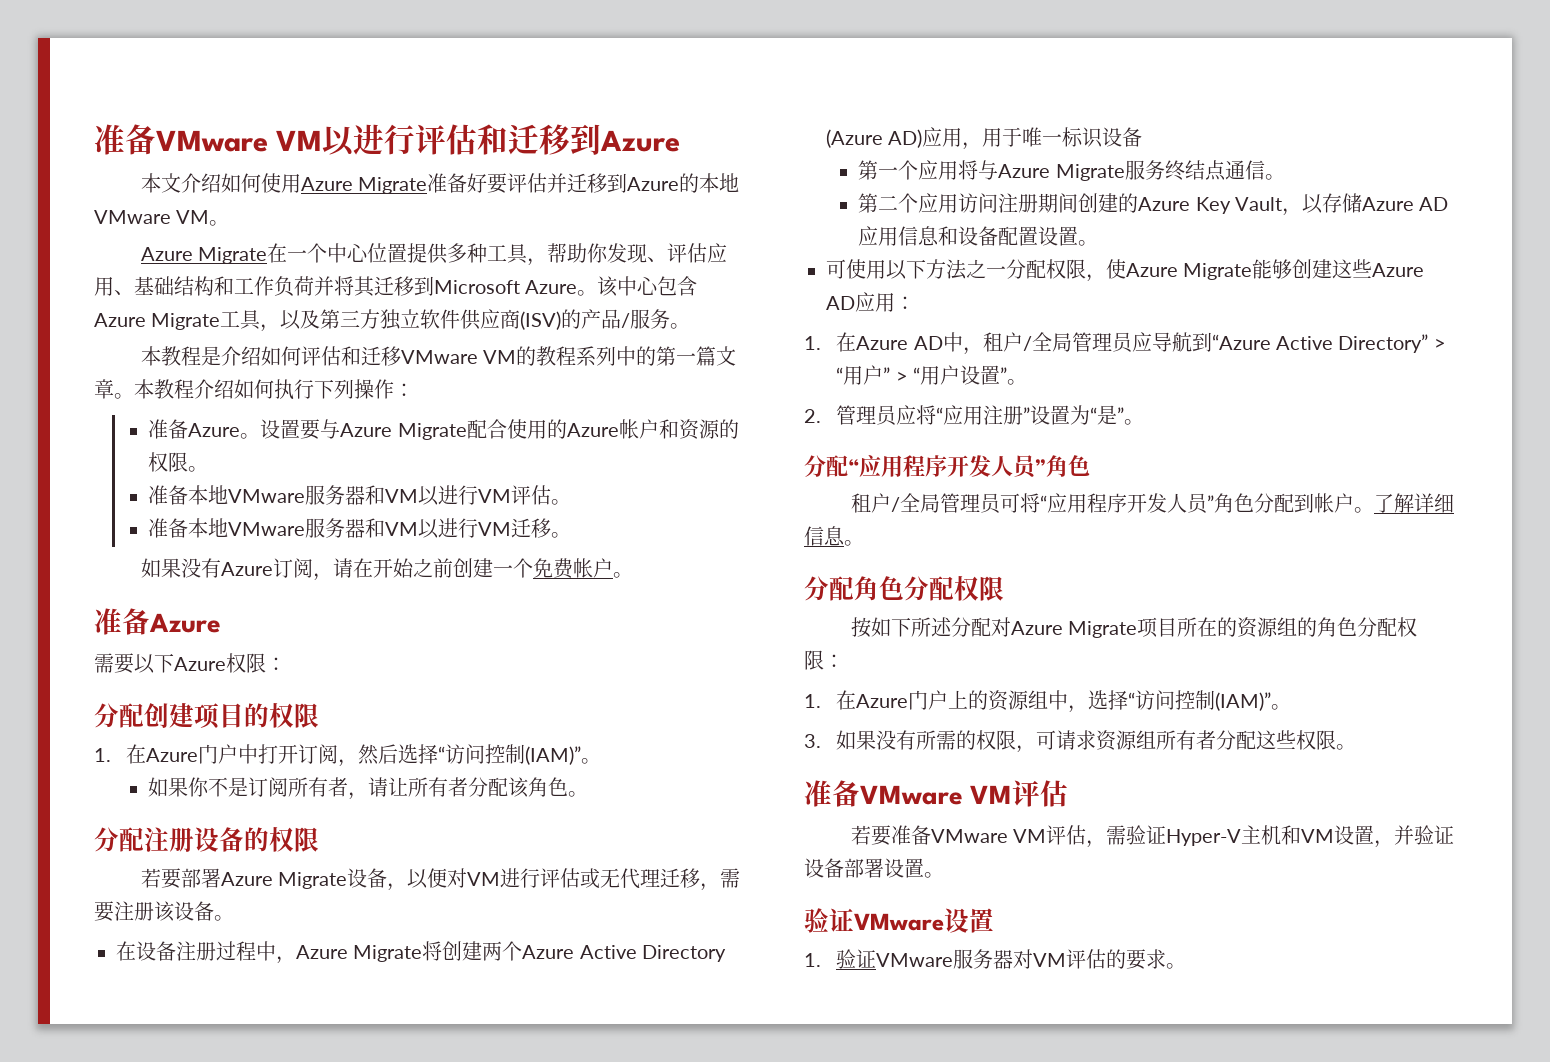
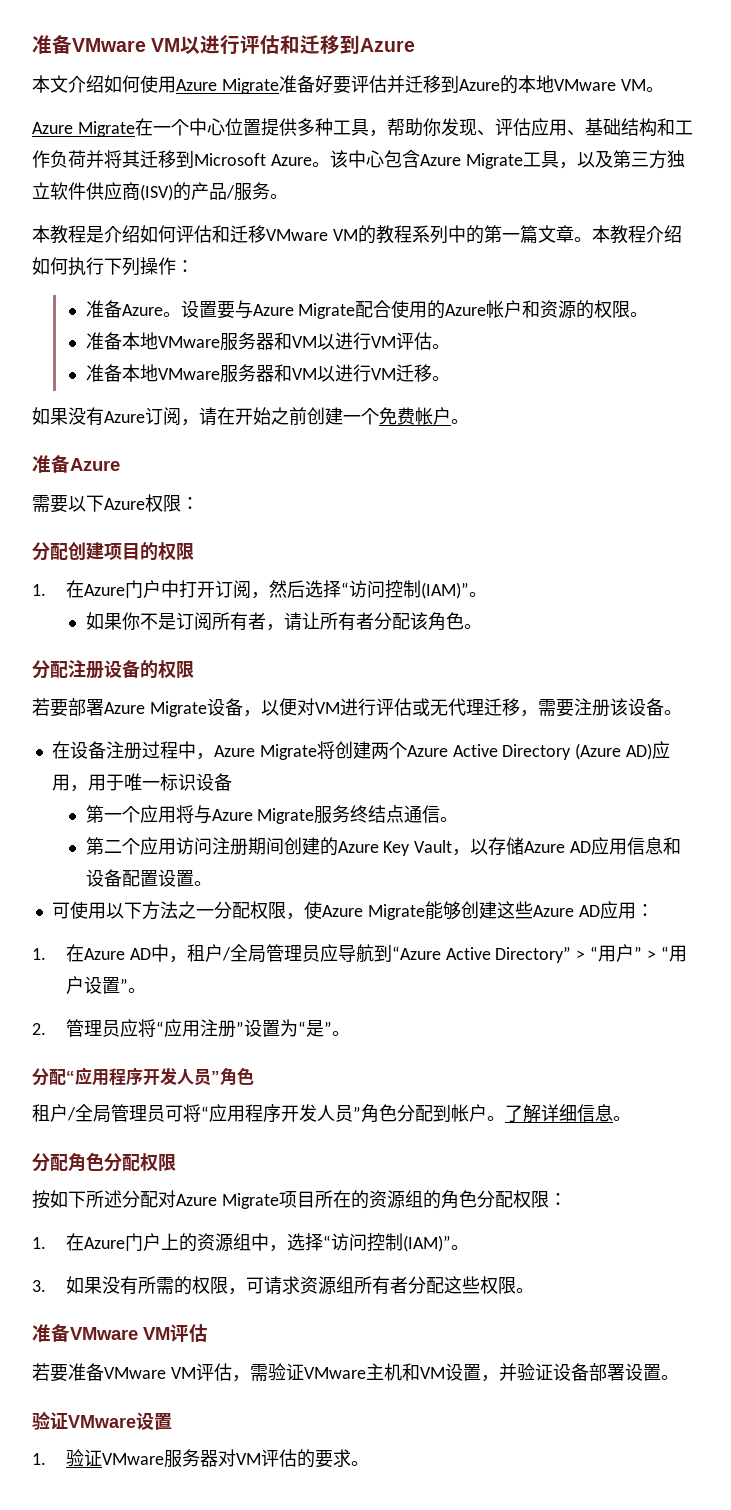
[1166,829,1242,846] Hyper-V -> [303,1367,366,1379] VMware

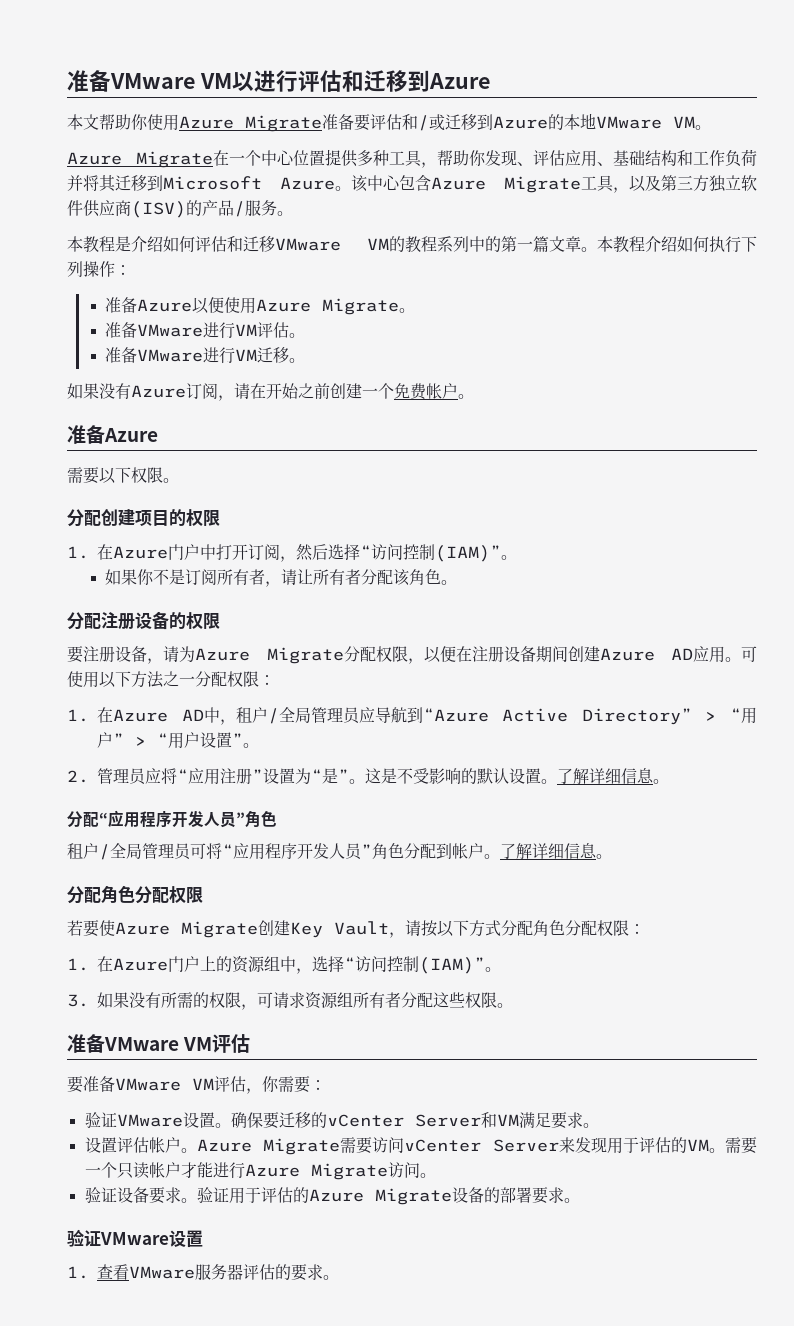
[68,75,140,93] 介绍如何 -> [99,114,148,130] 帮助你
[314,75,405,94] 好要评估并 -> [354,114,445,131] 要评估和/或
[162,300,649,319] [85,332,335,351] 。设置要与Azure Migrate配合使用的Azure帐户和资源的权限。 // 准备本地VMware服务器和VM以 -> [192,297,416,315] [105,322,204,338] 以便使用Azure Migrate。 // 准备VMware
[121,364,335,383] 本地VMware服务器和VM以 -> [137,349,204,362] VMware
[104,494,199,512] Azure权限： -> [131,467,179,483] 权限。
[32,698,682,717] [51,741,671,760] [51,773,232,792] [85,805,459,824] [85,837,682,856] [85,869,212,887] 若要部署Azure Migrate设备，以便对VM进行评估或无代理迁移，需要注册该设备。 // 在设备注册过程中，Azure Migrate将创建两个Azure Active Directory (Azure AD)应用，用于唯一标识设备 // 第一个应用将与Azure Migrate服务终结点通信。 // 第二个应用访问注册期间创建的Azure Key Vault，以存储Azure AD应用信息和设备配置设置。 // -> [67,646,741,664] 要注册设备，请为Azure Migrate分配权限，以便在注册设备期间创建Azure AD应用。
[285,901,636,920] ，使Azure Migrate能够创建这些Azure AD应用 -> (259, 679) none
(350, 1033) none -> [365,768,669,784] 这是不受影响的默认设置。了解详细信息。
[32,1190,441,1209] 按如下所述分配对Azure Migrate项目所在的资源组的 -> [67,920,533,938] 若要使Azure Migrate创建Key Vault，请按以下方式分配
[32,1363,50,1381] 若 -> (251, 1043) none
[249,1363,661,1382] 需验证VMware主机和VM设置，并验证设备部署设置 -> [262,1076,326,1093] [84,1112,599,1129] [84,1137,757,1155] [84,1162,436,1180] [84,1187,564,1205] 你需要： // 验证VMware设置。确保要迁移的vCenter Server和VM满足要求。 // 设置评估帐户。Azure Migrate需要访问vCenter Server来发现用于评估的VM。需要一个只读帐户才能进行Azure Migrate访问。 // 验证设备要求。验证用于评估的Azure Migrate设备的部署要求
[65,1449,261,1468] 验证VMware服务器对VM -> [97,1264,243,1280] 查看VMware服务器

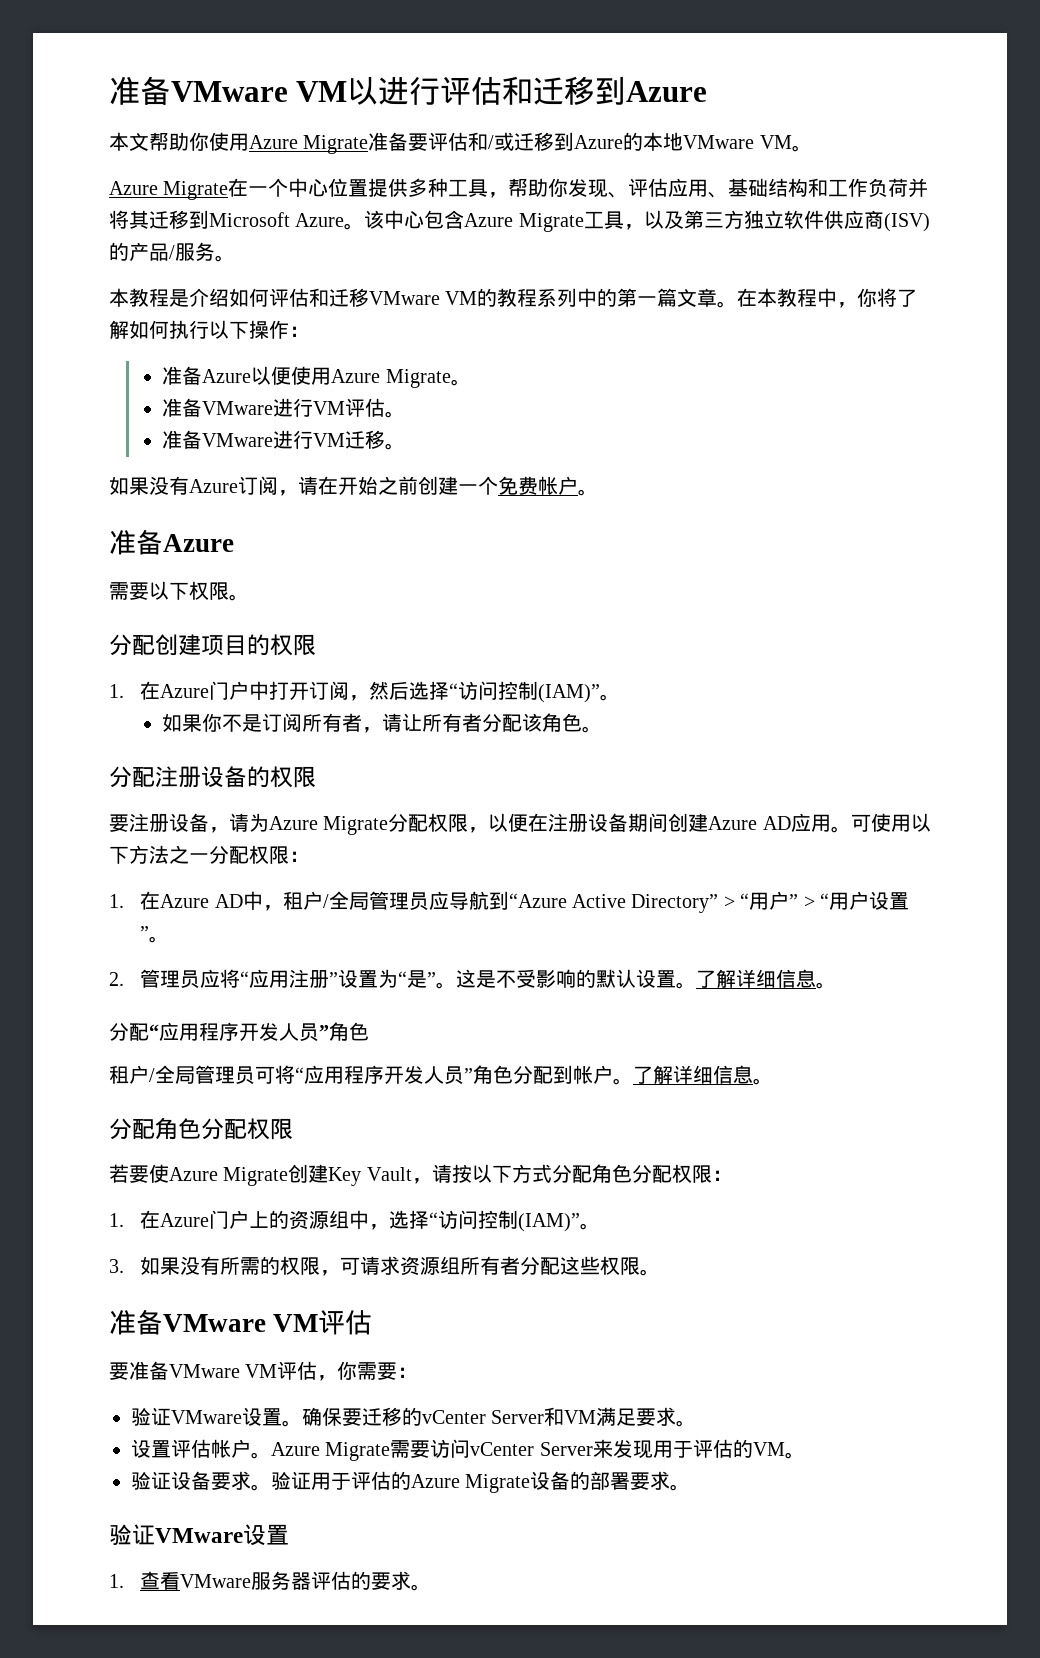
[597,236,677,253] 本教程介绍 -> [737,288,918,308] [109,320,129,339] 在本教程中，你将了解
[741,236,757,252] [67,261,83,277] 下列 -> [209,320,249,339] 以下
[725,1137,757,1154] [84,1162,436,1180] 需要一个只读帐户才能进行Azure Migrate访问。 -> (805, 1455) none

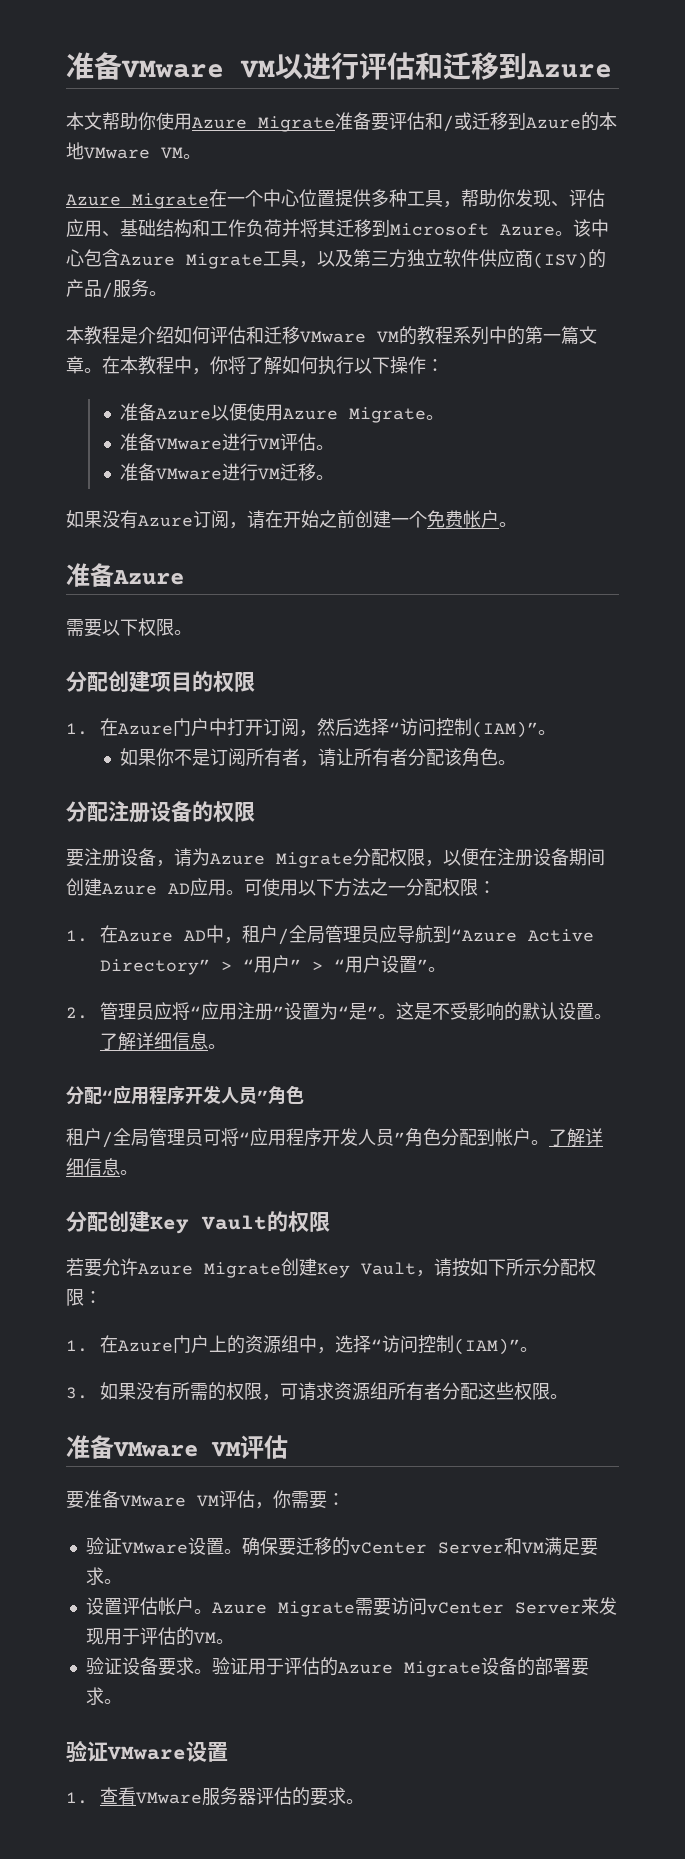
[155,1117,247,1140] 角色分配 -> [108,1211,288,1234] 创建Key Vault的
[149,1164,169,1183] 使 -> [102,1258,138,1276] 允许
[471,1164,632,1183] 以下方式分配角色 -> [470,1258,542,1276] 如下所示

